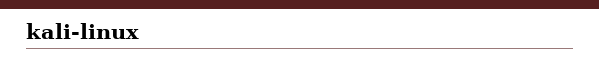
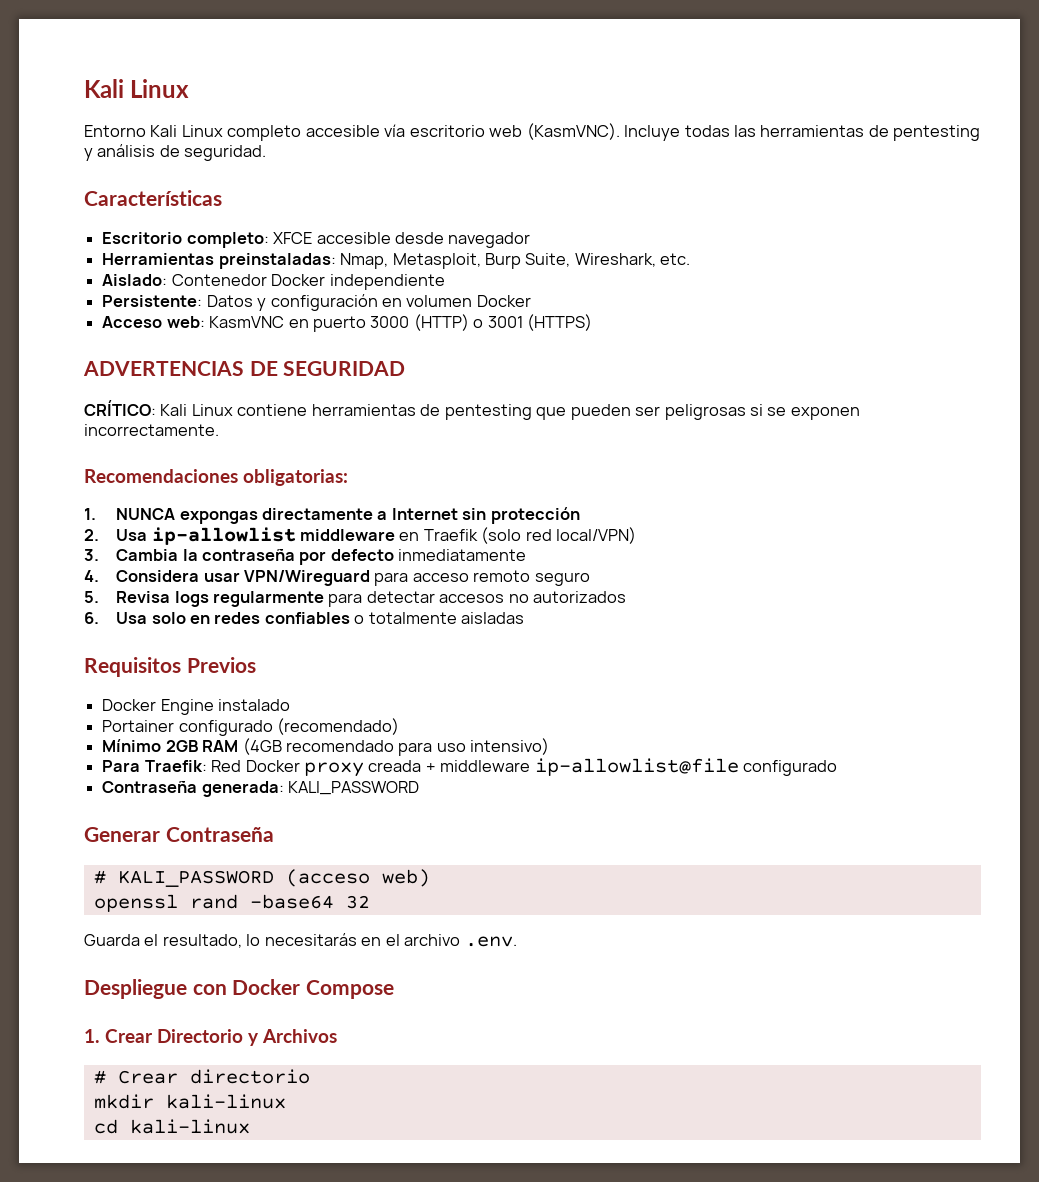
[26,23,139,39] kali-linux -> [84,79,190,98] [84,123,981,141] [84,144,267,161] [84,190,222,206] [102,232,531,248] [102,253,691,269] [102,274,445,290] [102,294,531,311] [102,314,593,332] [83,361,406,376] [84,400,860,420] [84,424,219,436] [84,469,348,486] [84,507,580,524] [84,527,637,545] [84,549,527,565] [84,570,590,586] [84,591,627,607] [84,612,525,624] [84,657,256,677] [102,699,291,715] [102,718,400,736] [102,738,550,756] [102,758,838,777] [102,781,420,797] [84,827,274,842] [93,869,430,887] [93,894,370,912] [84,933,517,948] [84,979,395,999] [84,1029,337,1046] [93,1069,310,1084] [93,1094,286,1109] [93,1119,250,1134] Kali Linux // Entorno Kali Linux completo accesible vía escritorio web (KasmVNC). Incluye todas las herramientas de pentesting y análisis de seguridad. // Características // Escritorio completo: XFCE accesible desde navegador // Herramientas preinstaladas: Nmap, Metasploit, Burp Suite, Wireshark, etc. // Aislado: Contenedor Docker independiente // Persistente: Datos y configuración en volumen Docker // Acceso web: KasmVNC en puerto 3000 (HTTP) o 3001 (HTTPS) // ADVERTENCIAS DE SEGURIDAD // CRÍTICO: Kali Linux contiene herramientas de pentesting que pueden ser peligrosas si se exponen incorrectamente. // Recomendaciones obligatorias: // 1. NUNCA expongas directamente a Internet sin protección // 2. Usa ip-allowlist middleware en Traefik (solo red local/VPN) // 3. Cambia la contraseña por defecto inmediatamente // 4. Considera usar VPN/Wireguard para acceso remoto seguro // 5. Revisa logs regularmente para detectar accesos no autorizados // 6. Usa solo en redes confiables o totalmente aisladas // Requisitos Previos // Docker Engine instalado // Portainer configurado (recomendado) // Mínimo 2GB RAM (4GB recomendado para uso intensivo) // Para Traefik: Red Docker proxy creada + middleware ip-allowlist@file configurado // Contraseña generada: KALI_PASSWORD // Generar Contraseña // # KALI_PASSWORD (acceso web) // openssl rand -base64 32 // Guarda el resultado, lo necesitarás en el archivo .env. // Despliegue con Docker Compose // 1. Crear Directorio y Archivos // # Crear directorio // mkdir kali-linux // cd kali-linux

